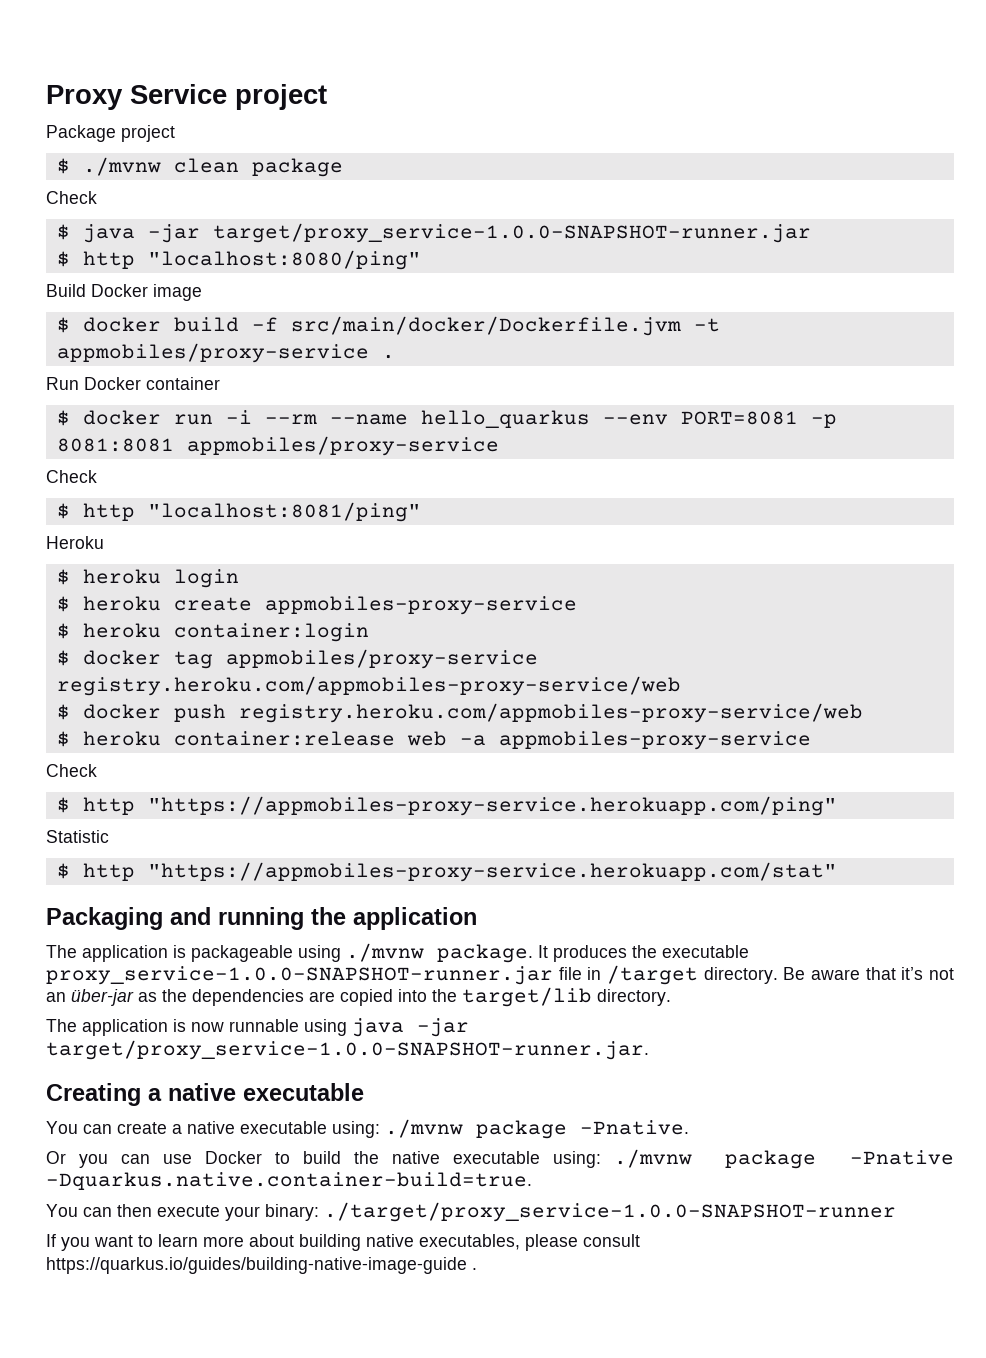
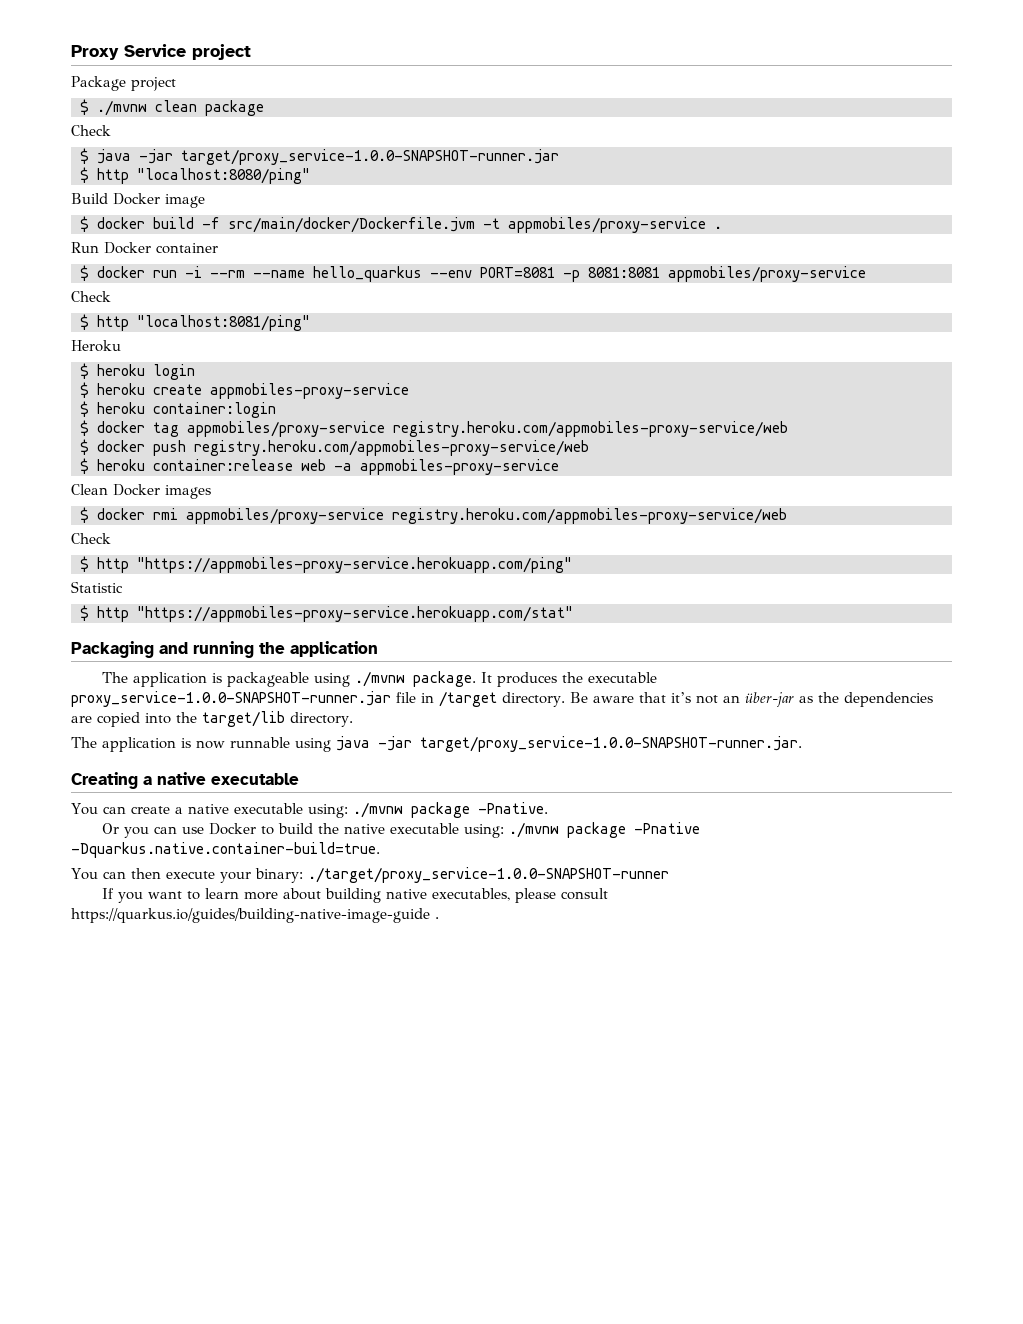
(811, 740) none -> [71,484,211,499] [80,507,787,524] // Clean Docker images // $ docker rmi appmobiles/proxy-service registry.heroku.com/appmobiles-proxy-service/web

